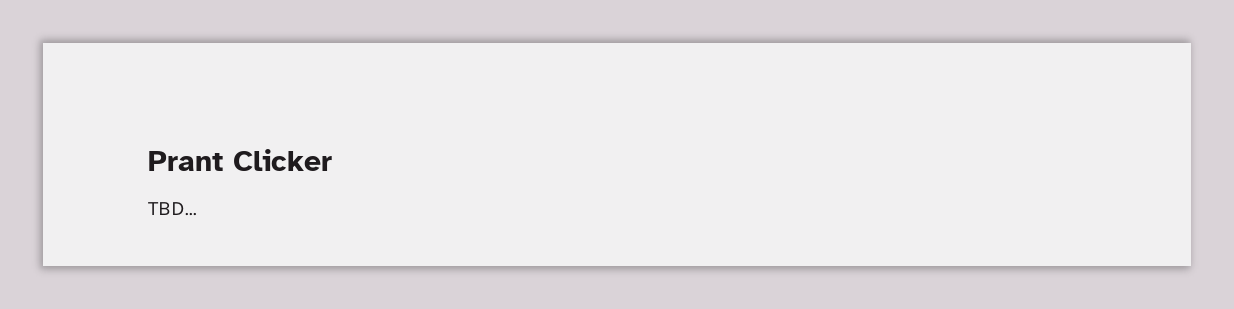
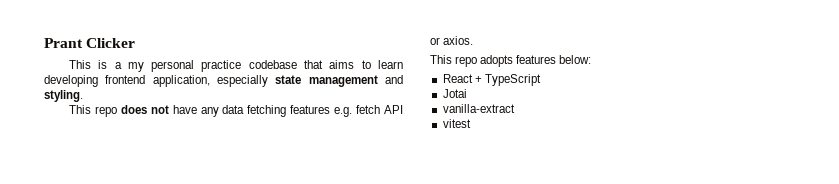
[148,202,197,216] TBD... -> [68,60,403,72] [44,75,403,87] [44,90,83,102] [68,105,403,117] [430,36,474,45] [430,55,592,67] [442,74,541,86] [442,89,467,98] [442,104,515,113] [442,119,471,128] This is a my personal practice codebase that aims to learn developing frontend application, especially state management and styling. // This repo does not have any data fetching features e.g. fetch API or axios. // This repo adopts features below: // React + TypeScript // Jotai // vanilla-extract // vitest

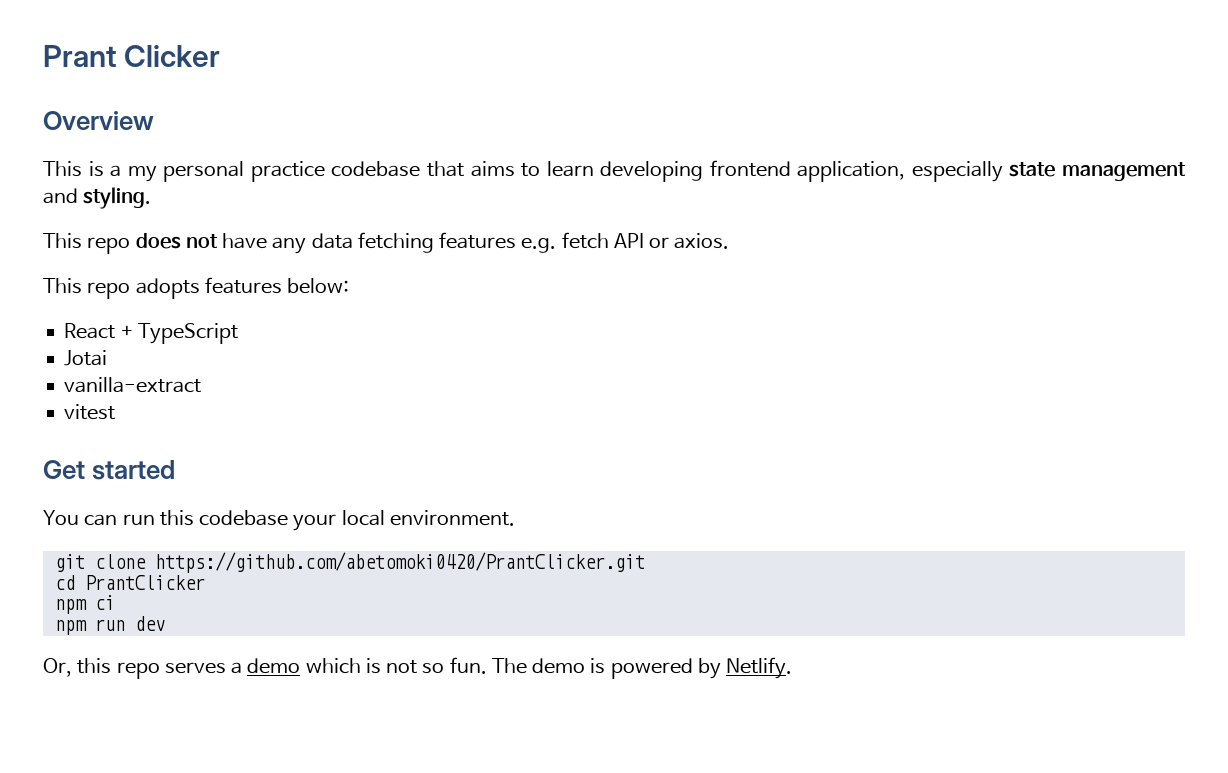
(136, 43) none -> [43,111,154,130] // Overview
(471, 123) none -> [43,460,176,480] [43,510,515,531] [54,552,645,573] [54,575,205,590] [54,595,115,614] [54,616,165,635] [43,657,793,679] // Get started // You can run this codebase your local environment. // git clone https://github.com/abetomoki0420/PrantClicker.git // cd PrantClicker // npm ci // npm run dev // Or, this repo serves a demo which is not so fun. The demo is powered by Netlify.

